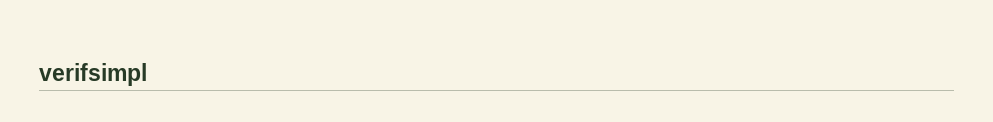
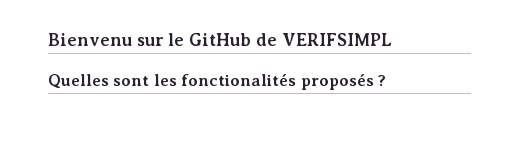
[39,63,147,86] verifsimpl -> [48,33,392,46] [48,73,387,90] Bienvenu sur le GitHub de VERIFSIMPL // Quelles sont les fonctionalités proposés ?

